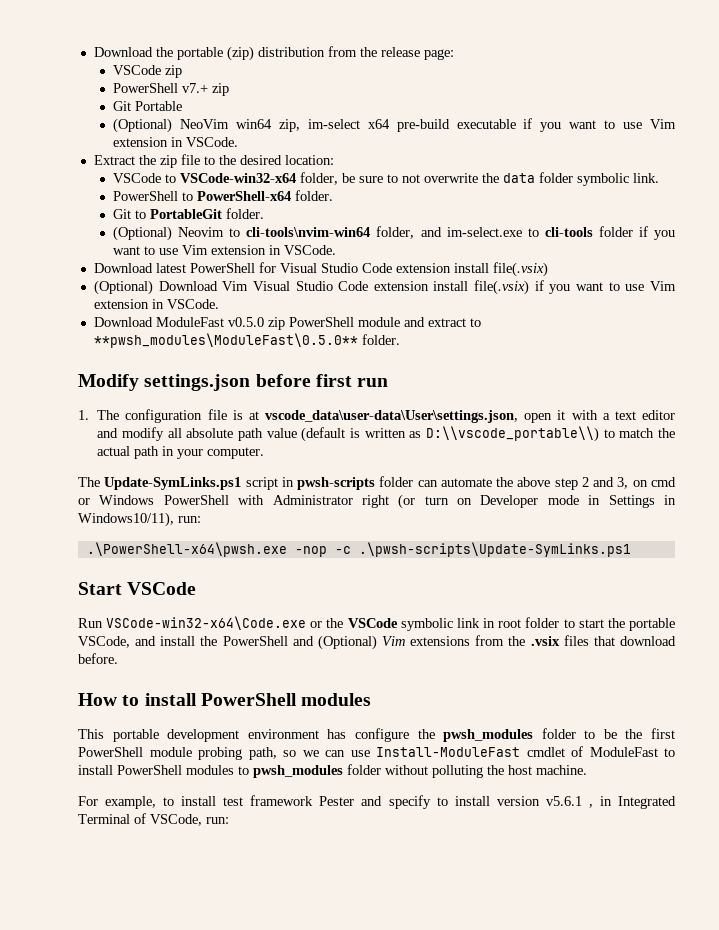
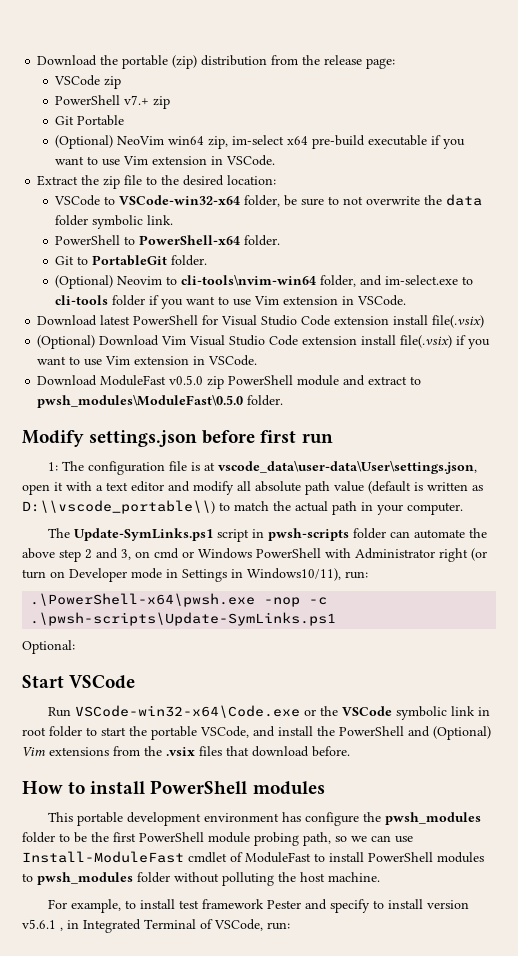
[93,333,358,348] **pwsh_modules\ModuleFast\0.5.0** -> [37,395,244,408] pwsh_modules\ModuleFast\0.5.0
[78,410,89,420] 1. -> [48,462,59,471] 1:
(631, 549) none -> [22,640,75,654] // Optional:

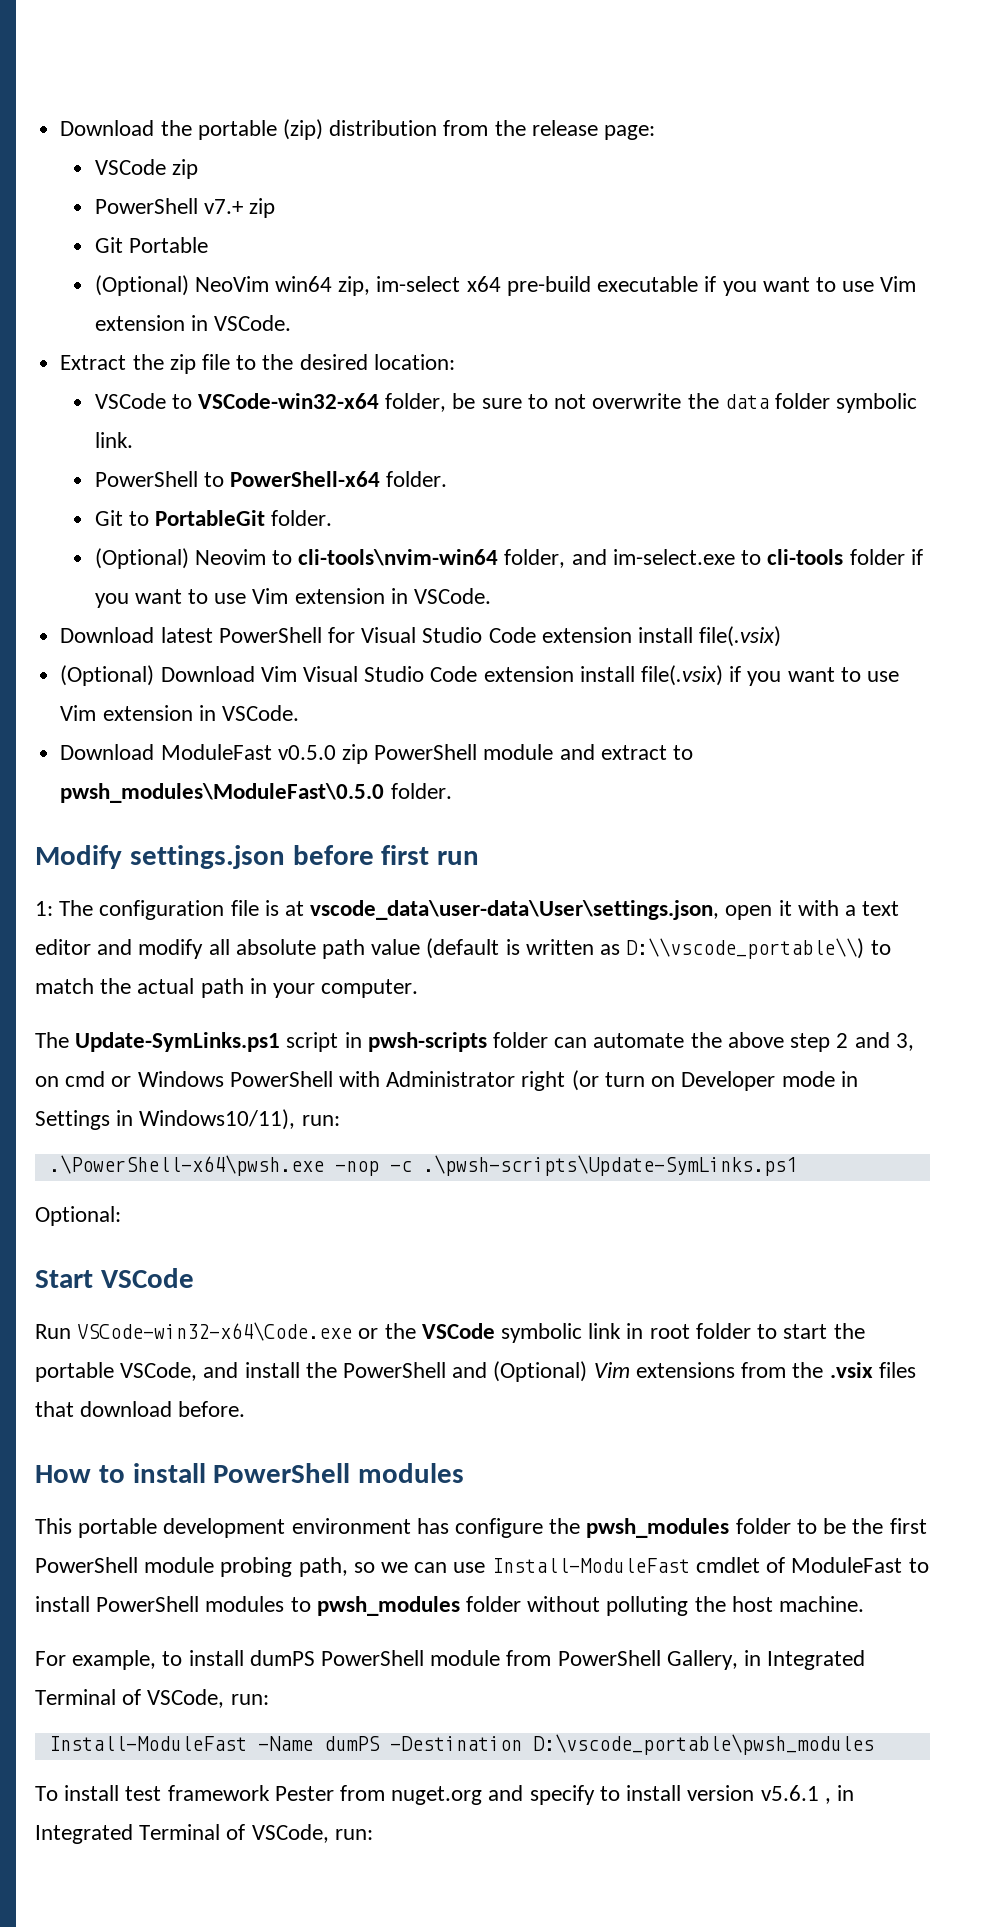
(176, 904) none -> [249,1650,866,1670] [35,1689,269,1708] [48,1734,874,1755] [35,1785,120,1801] dumPS PowerShell module from PowerShell Gallery, in Integrated Terminal of VSCode, run: // Install-ModuleFast -Name dumPS -Destination D:\vscode_portable\pwsh_modules // To install
(302, 904) none -> [340,1785,483,1805] from nuget.org

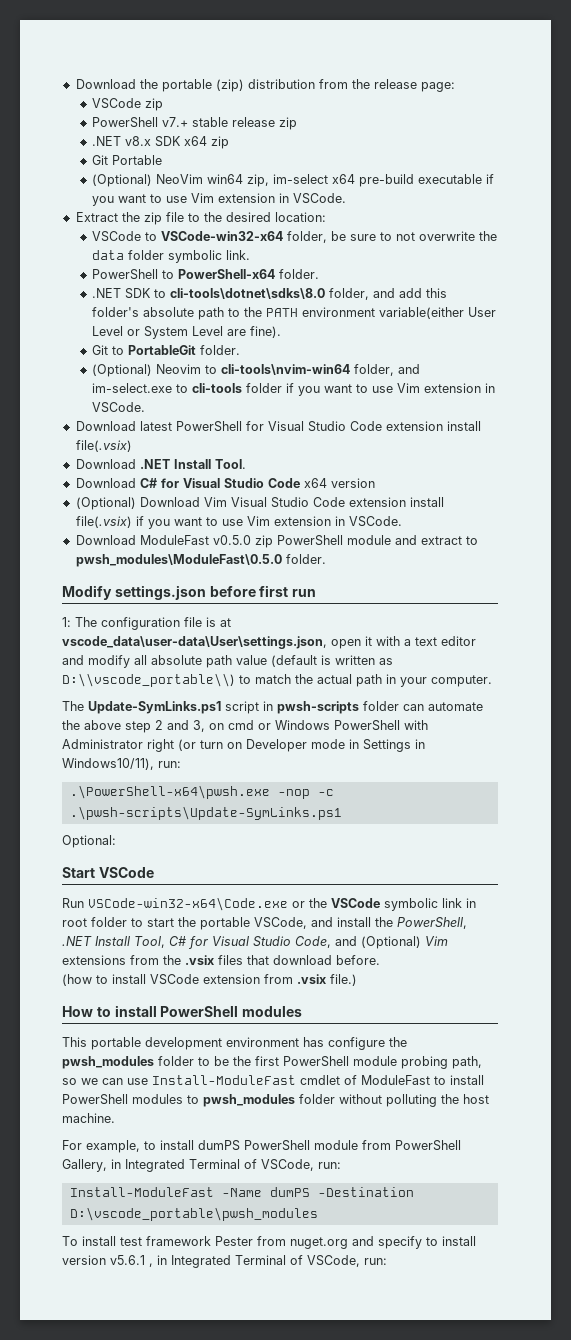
(243, 206) none -> [192,117,298,130] [92,136,208,147] stable release zip // .NET v8.x SDK x64
(448, 479) none -> [92,288,448,300] [92,307,497,320] [92,326,282,339] // .NET SDK to cli-tools\dotnet\sdks\8.0 folder, and add this folder's absolute path to the PATH environment variable(either User Level or System Level are fine).
(782, 636) none -> [75,459,246,469] [75,478,375,488] // Download .NET Install Tool. // Download C# for Visual Studio Code x64 version
[343,1362,447,1378] PowerShell -> [397,917,467,929] [62,936,331,949] PowerShell, .NET Install Tool, C# for Visual Studio Code,
(246, 1409) none -> [62,974,357,986] // (how to install VSCode extension from .vsix file.)

